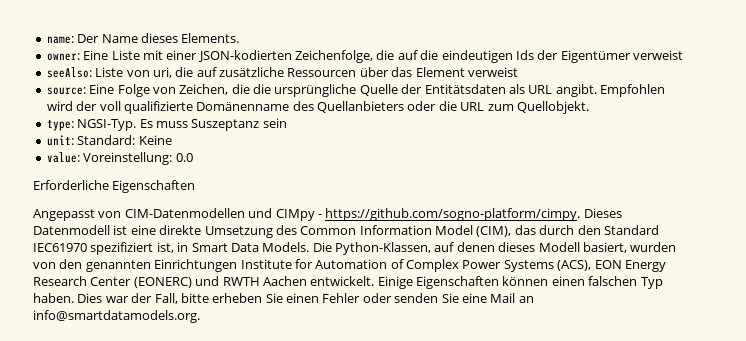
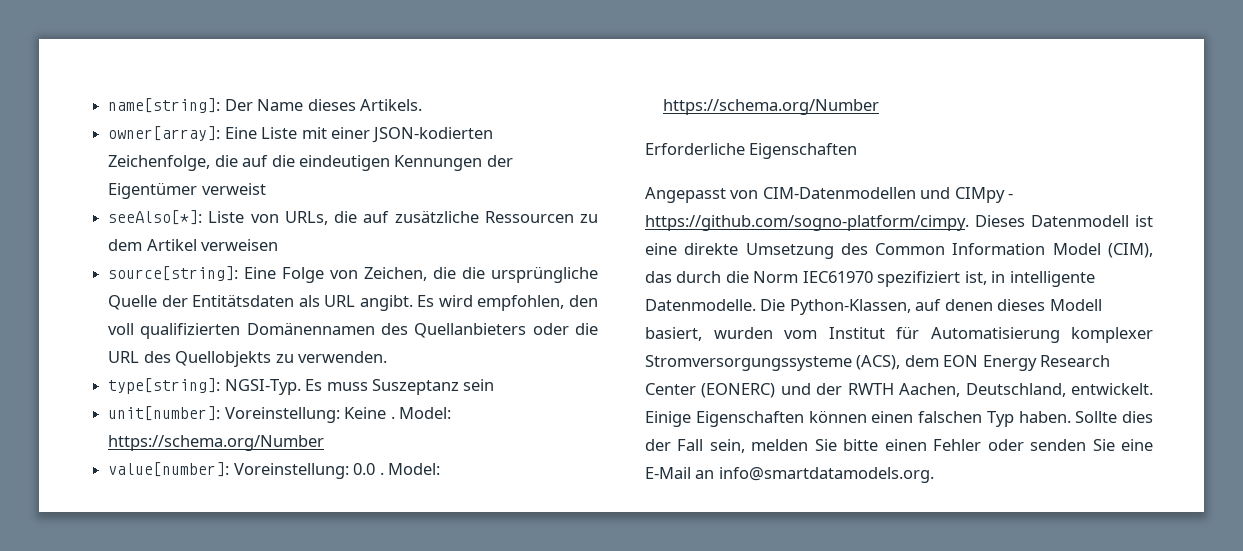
[46,36,74,44] name: -> [108,98,221,113] name[string]:
[181,33,240,43] [46,53,80,61] Elements. // owner: -> [359,99,422,111] [108,126,221,141] Artikels. // owner[array]:
[515,50,534,60] Ids -> [394,155,483,171] Kennungen
[46,67,92,78] seeAlso: -> [108,210,203,225] seeAlso[*]:
[152,67,172,78] uri, -> [284,211,328,225] URLs,
[359,67,518,77] [46,87,86,95] über das Element verweist // source: -> [580,214,598,223] [108,239,279,251] [108,266,239,281] zu dem Artikel verweisen // source[string]:
[600,84,665,97] [46,101,290,114] Empfohlen wird der voll qualifizierte Domänenname -> [417,295,598,311] [108,322,375,339] Es wird empfohlen, den voll qualifizierten Domänennamen
[487,101,589,114] [46,119,74,131] zum Quellobjekt. // type: -> [143,351,387,367] [108,378,221,394] des Quellobjekts zu verwenden. // type[string]:
[46,135,136,146] unit: Standard: -> [108,406,340,423] unit[number]: Voreinstellung:
[46,152,80,163] // value: -> [390,407,451,419] [108,435,325,451] [108,462,230,477] . Model: https://schema.org/Number // value[number]:
(193, 157) none -> [379,463,440,475] [663,99,880,115] . Model: https://schema.org/Number
[577,225,659,235] den Standard -> [725,271,799,283] die Norm
[191,242,310,252] Smart Data Models. -> [1009,271,1095,287] [645,299,756,311] intelligente Datenmodelle.
[33,259,592,272] von den genannten Einrichtungen Institute for Automation of Complex Power Systems (ACS), -> [784,326,1153,343] [645,355,939,371] vom Institut für Automatisierung komplexer Stromversorgungssysteme (ACS), dem
[222,276,307,286] RWTH Aachen -> [816,383,1066,397] der RWTH Aachen, Deutschland,
[77,293,283,304] Dies war der Fall, bitte erheben Sie -> [1075,411,1153,423] [645,439,879,453] Sollte dies der Fall sein, melden Sie bitte
[490,293,516,303] Mail -> [645,467,691,479] E-Mail

